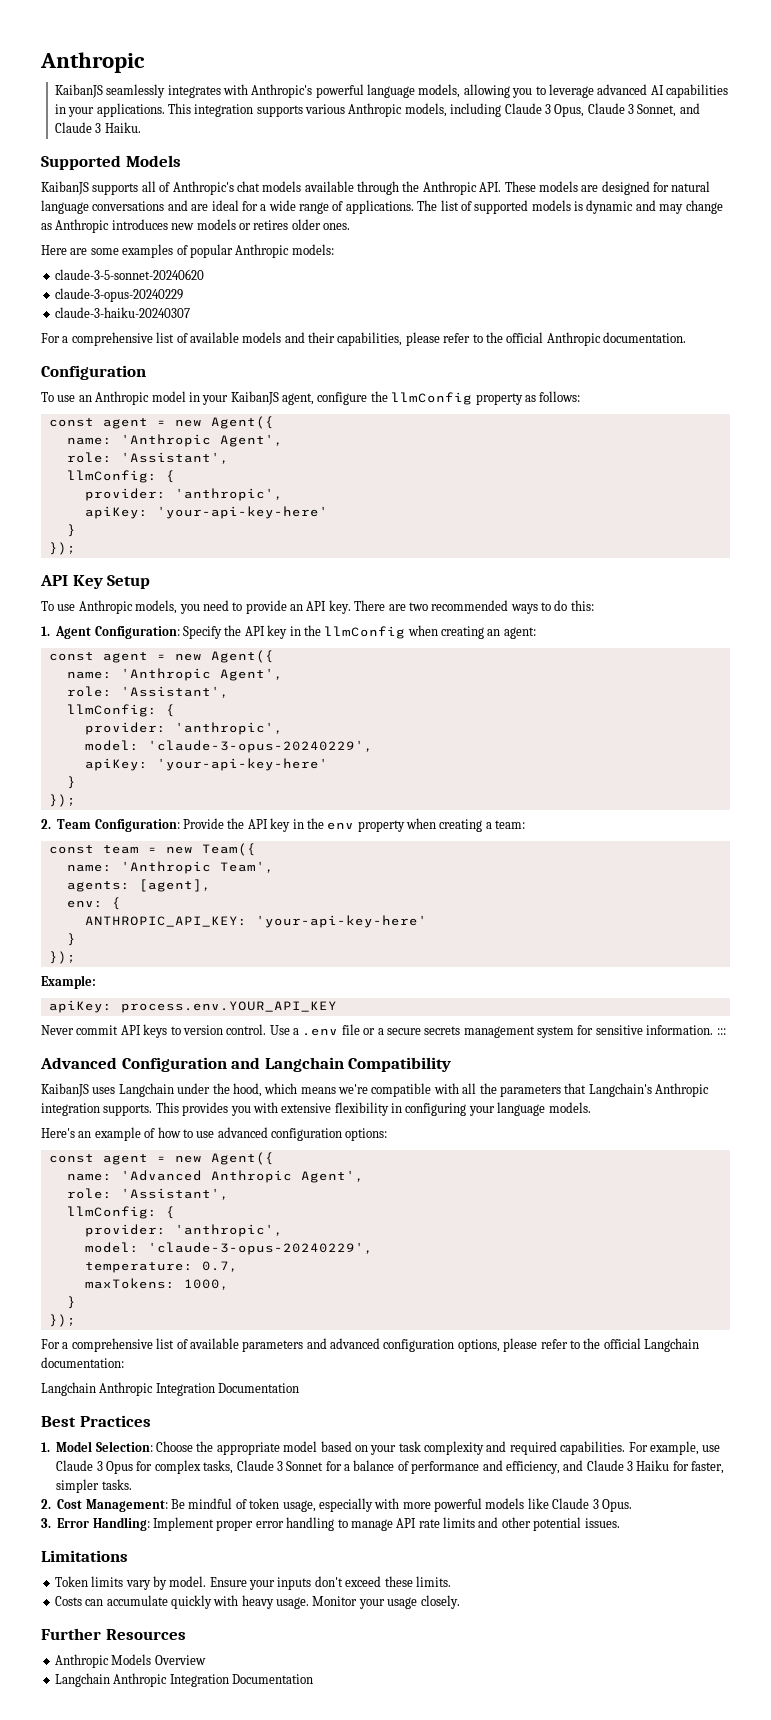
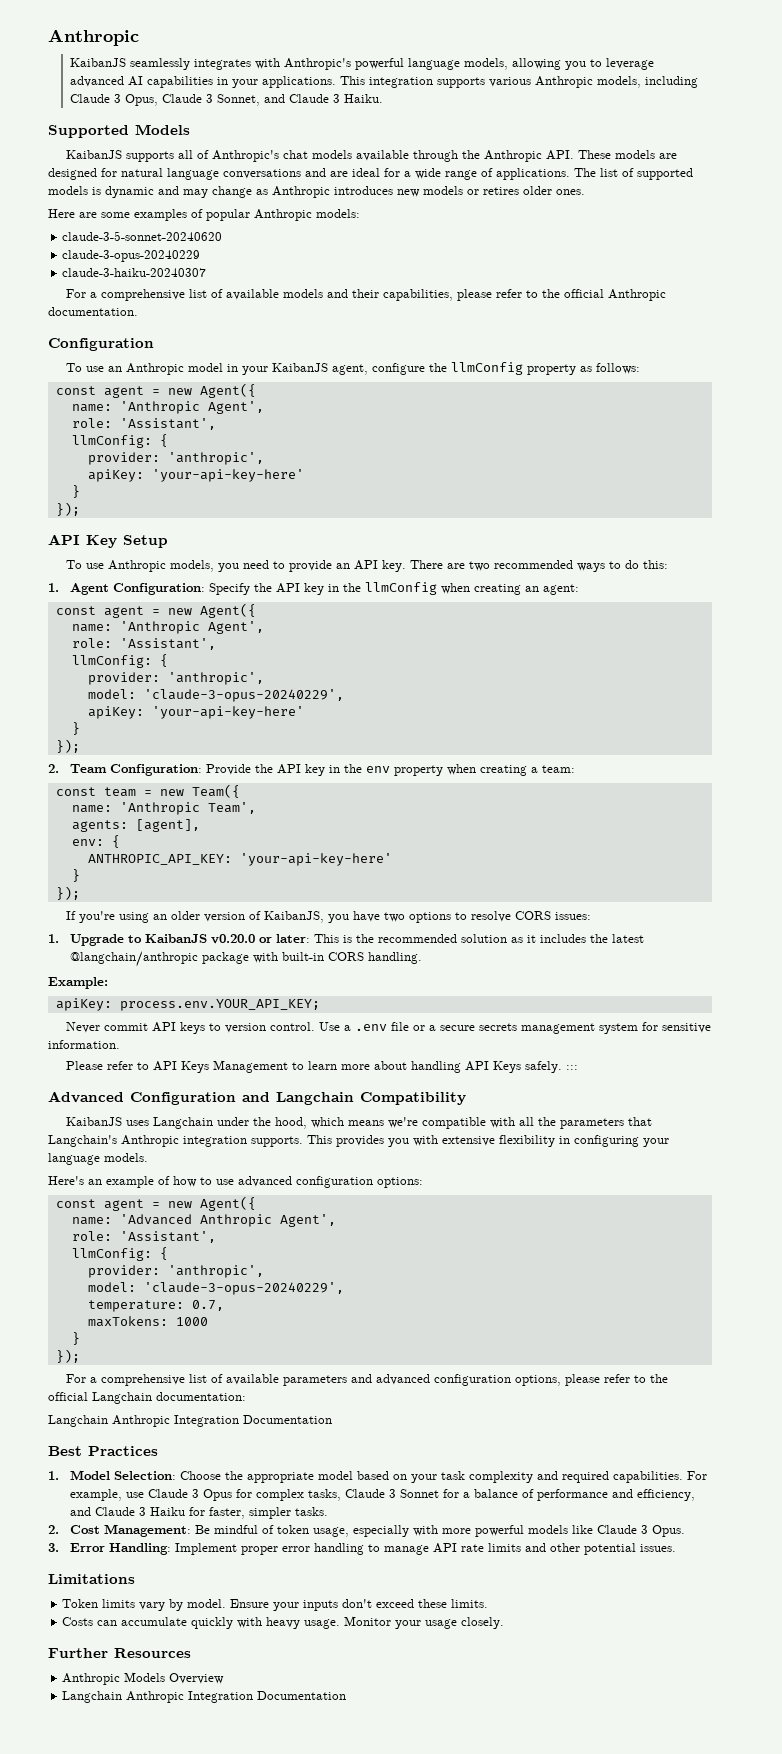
(76, 957) none -> [66,911,592,923] [48,934,645,946] [70,951,423,967] // If you're using an older version of KaibanJS, you have two options to resolve CORS issues: // 1. Upgrade to KaibanJS v0.20.0 or later: This is the recommended solution as it includes the latest @langchain/anthropic package with built-in CORS handling.
[120,1001,337,1013] process.env.YOUR_API_KEY -> [119,999,320,1011] process.env.YOUR_API_KEY;
(714, 1030) none -> [66,1060,563,1073] // Please refer to API Keys Management to learn more about handling API Keys safely.
[183,1279,229,1290] 1000, -> [175,1317,208,1326] 1000

